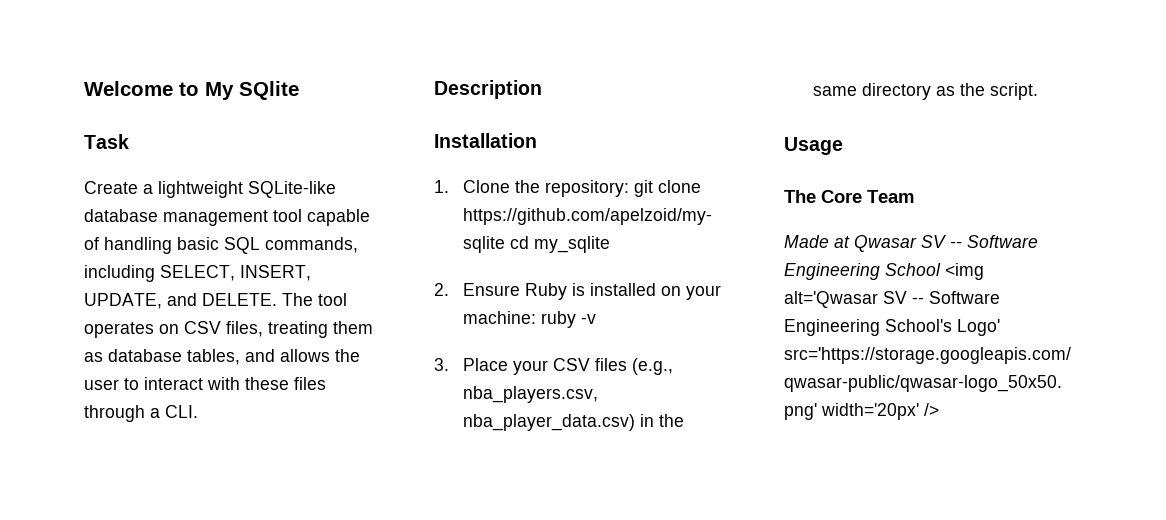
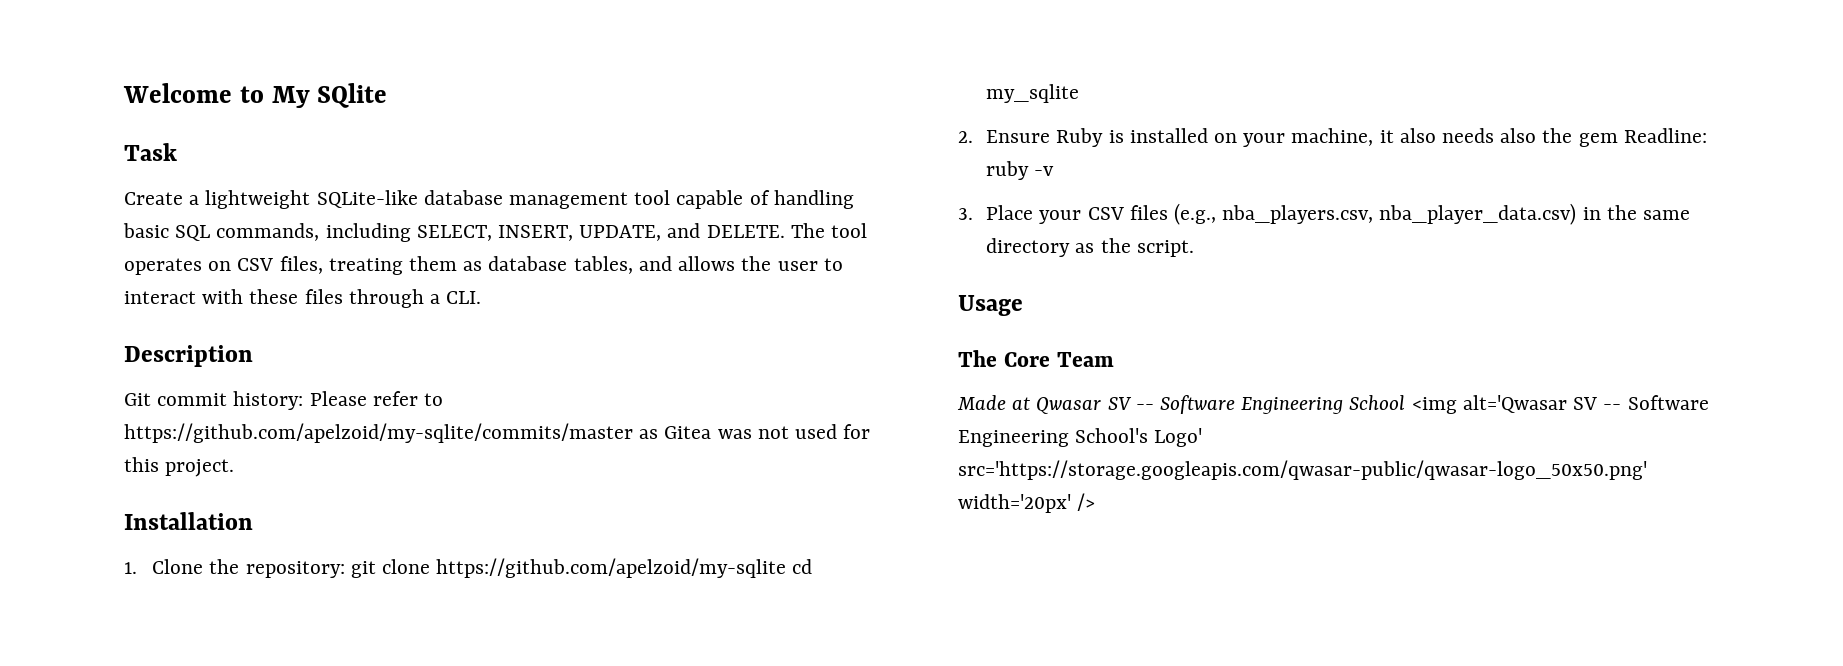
(542, 89) none -> [124,391,444,410] [124,423,871,443] [124,457,235,477] // Git commit history: Please refer to https://github.com/apelzoid/my-sqlite/commits/master as Gitea was not used for this project.
[463,311,537,324] machine: -> [1291,128,1707,147] machine, it also needs also the gem Readline:

